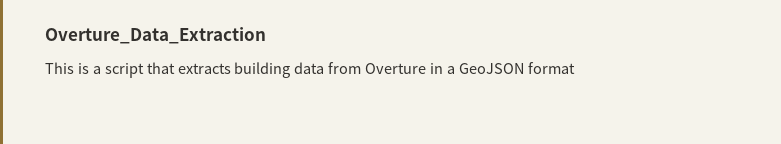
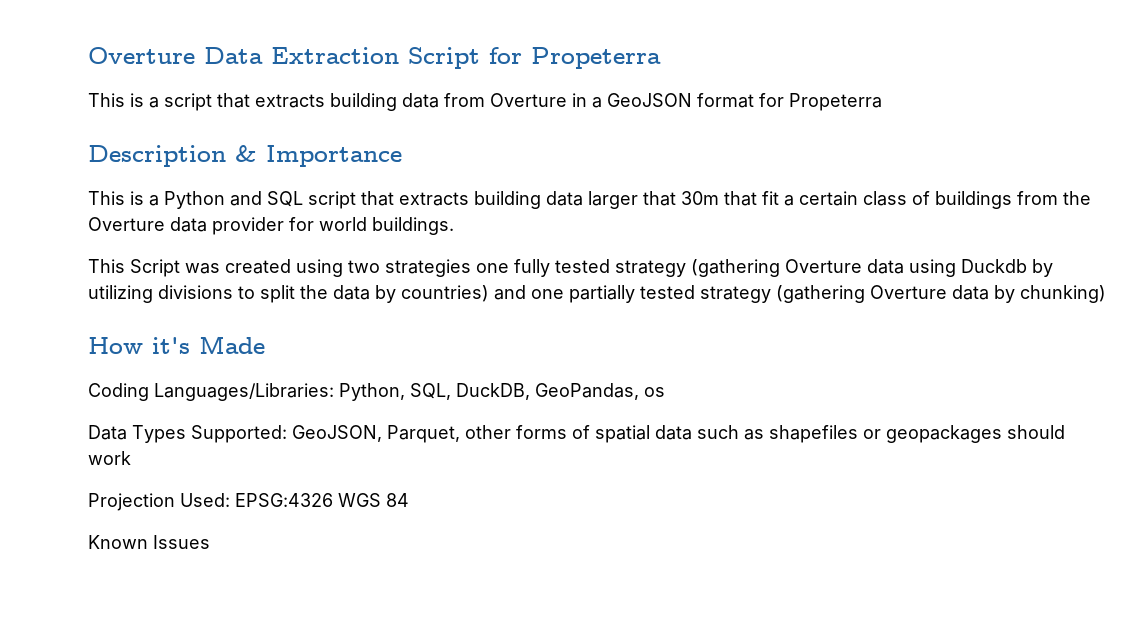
[45,27,266,44] Overture_Data_Extraction -> [88,47,661,69] Overture Data Extraction Script for Propeterra
(575, 68) none -> [759,93,882,111] [88,145,402,167] [88,191,1091,209] [88,217,454,235] [88,259,1053,277] [88,285,1106,303] [88,336,265,354] [88,383,665,401] [88,425,1065,443] [88,451,131,465] [88,493,409,511] [88,535,210,549] for Propeterra // Description & Importance // This is a Python and SQL script that extracts building data larger that 30m that fit a certain class of buildings from the Overture data provider for world buildings. // This Script was created using two strategies one fully tested strategy (gathering Overture data using Duckdb by utilizing divisions to split the data by countries) and one partially tested strategy (gathering Overture data by chunking) // How it's Made // Coding Languages/Libraries: Python, SQL, DuckDB, GeoPandas, os // Data Types Supported: GeoJSON, Parquet, other forms of spatial data such as shapefiles or geopackages should work // Projection Used: EPSG:4326 WGS 84 // Known Issues

